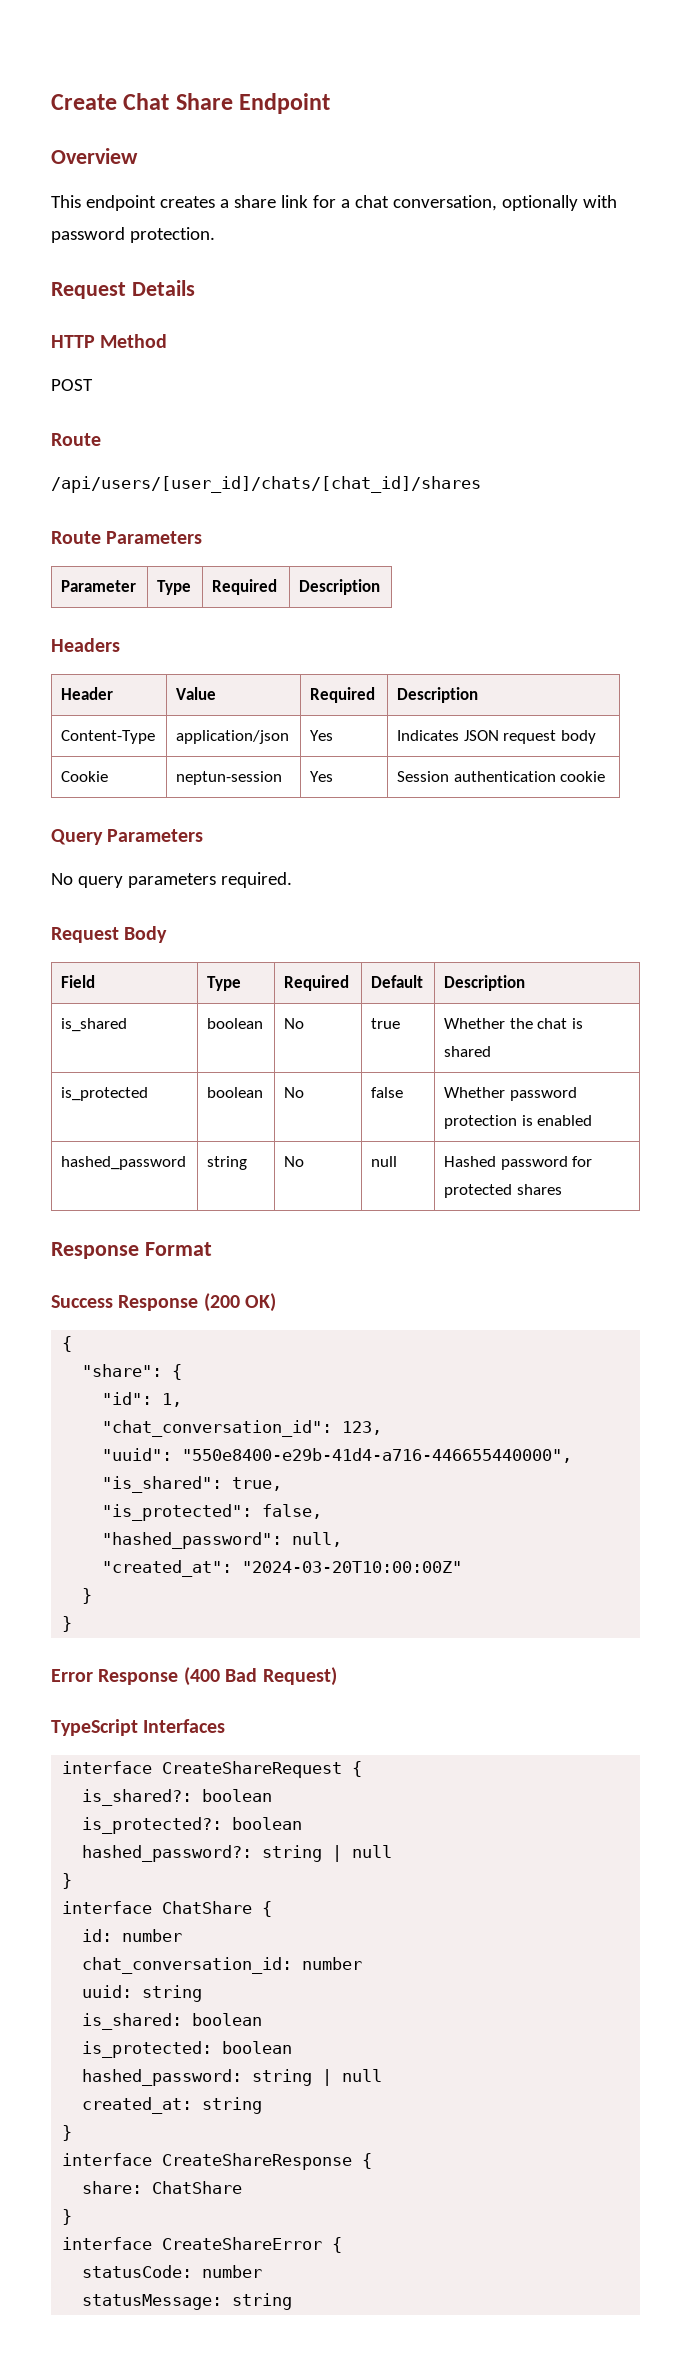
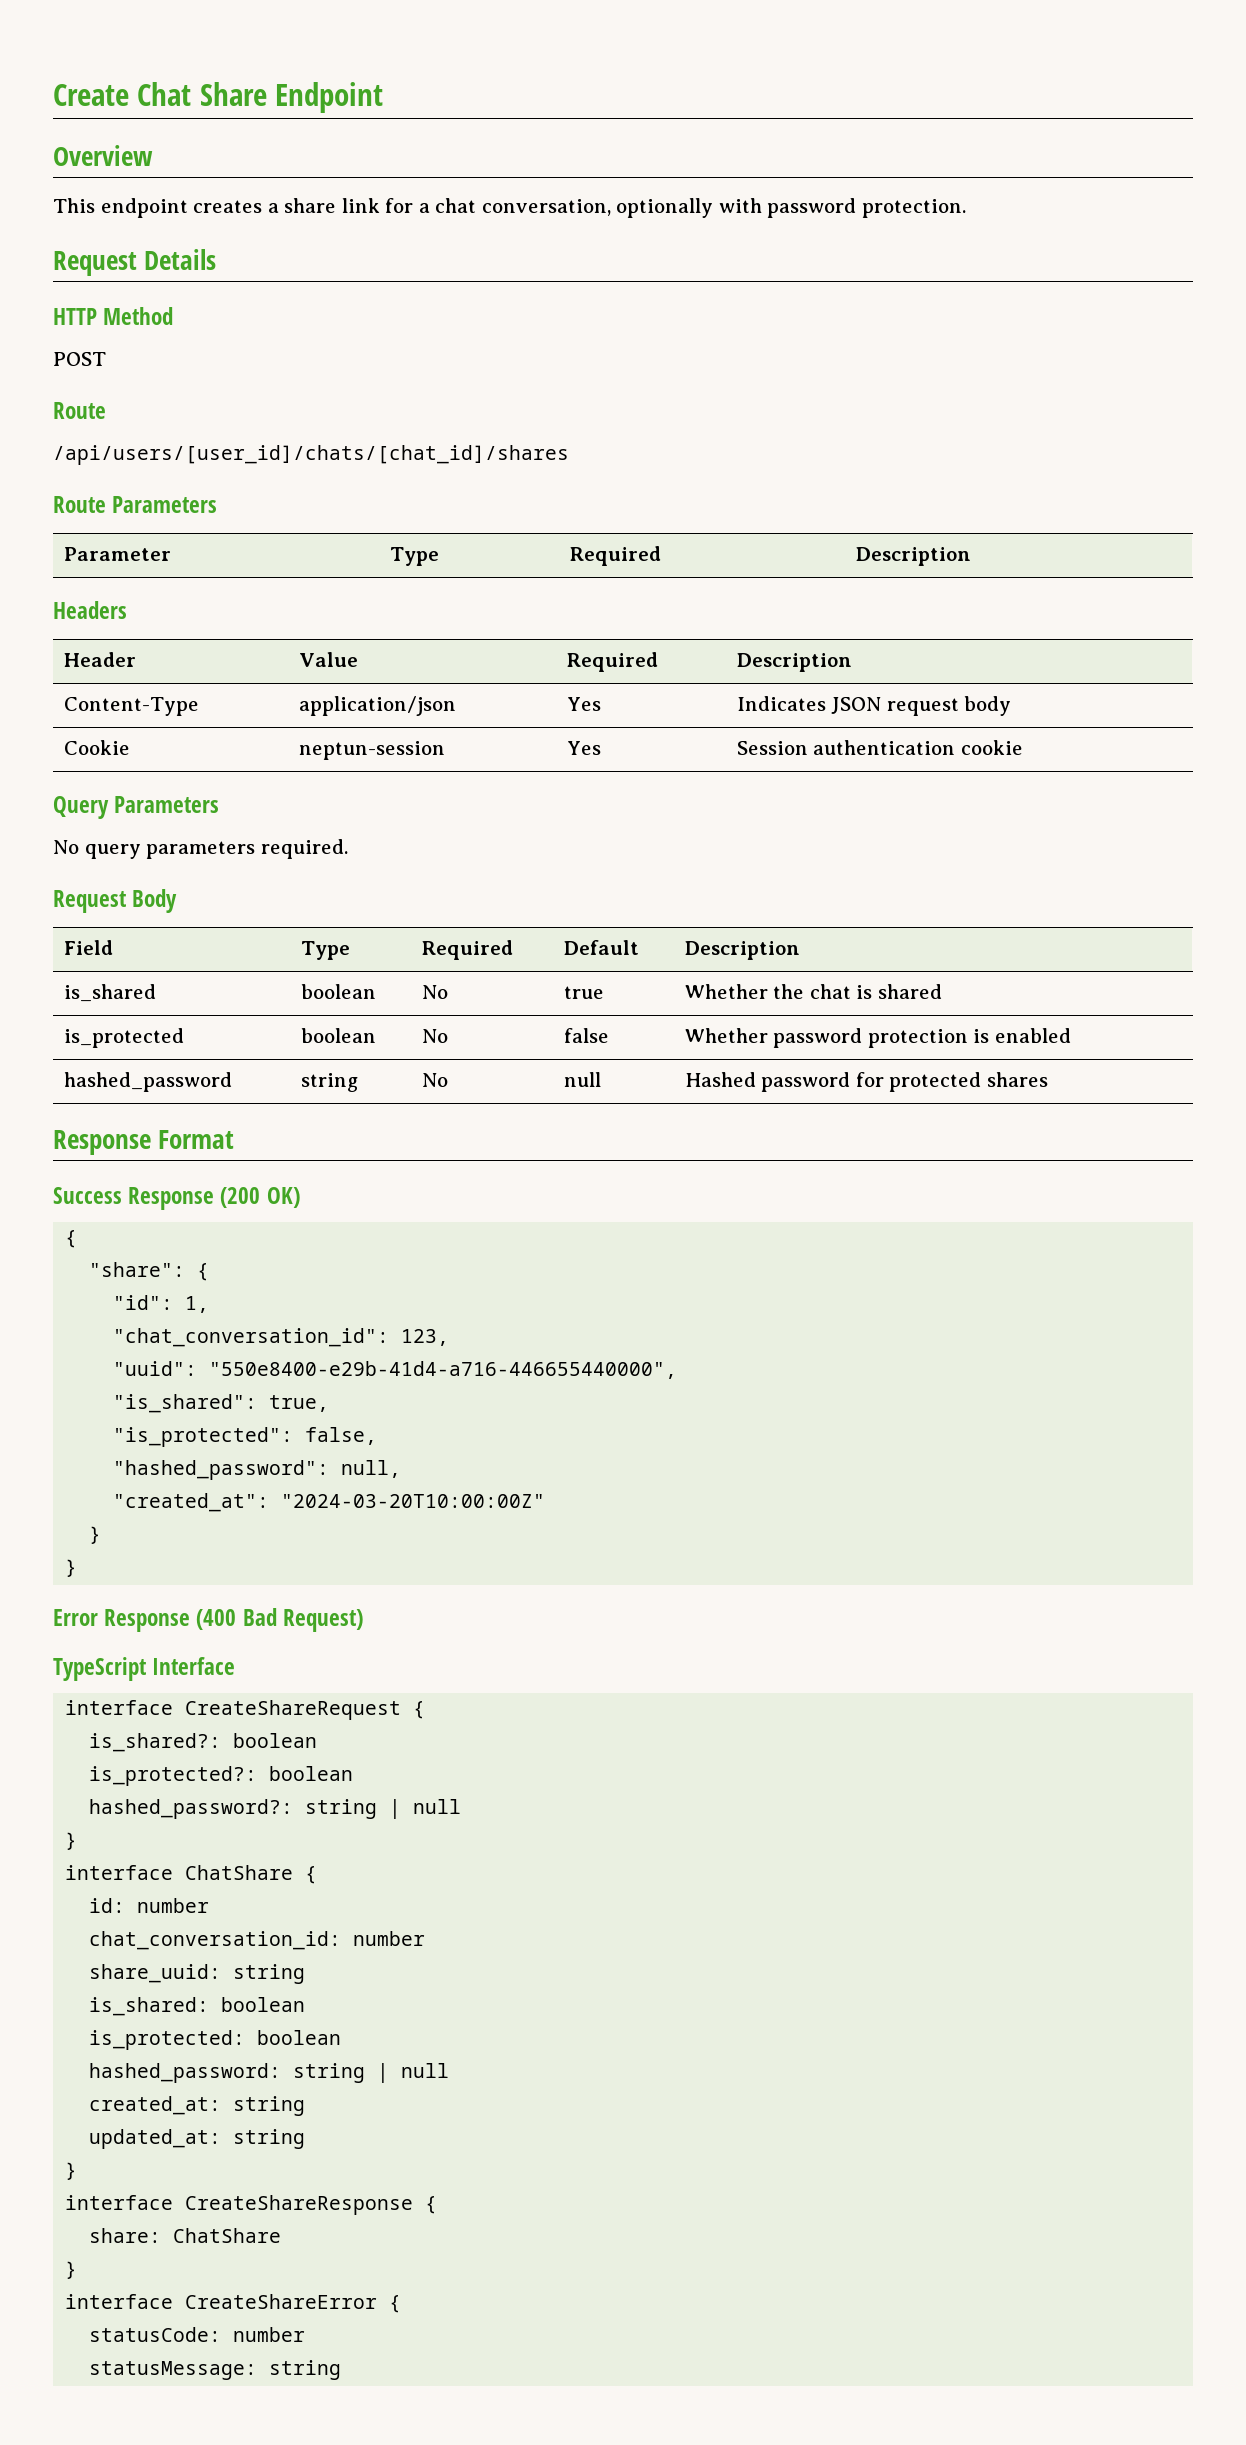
[143,1719,226,1733] Interfaces -> [152,1657,236,1675] Interface
[82,1985,133,1998] uuid: -> [89,1964,222,1983] share_uuid:
(263, 2105) none -> [89,2129,306,2149] // updated_at: string

